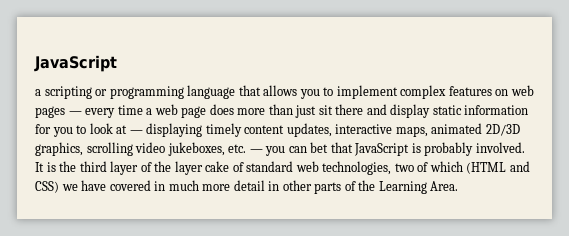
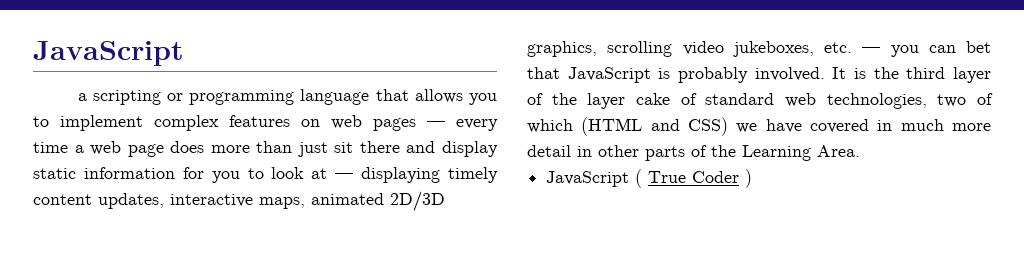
(459, 186) none -> [546,169,753,188] // JavaScript ( True Coder )

